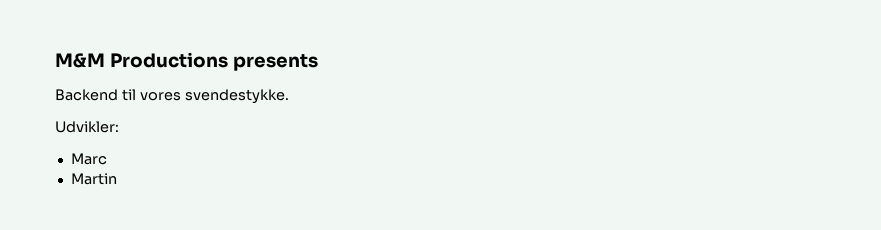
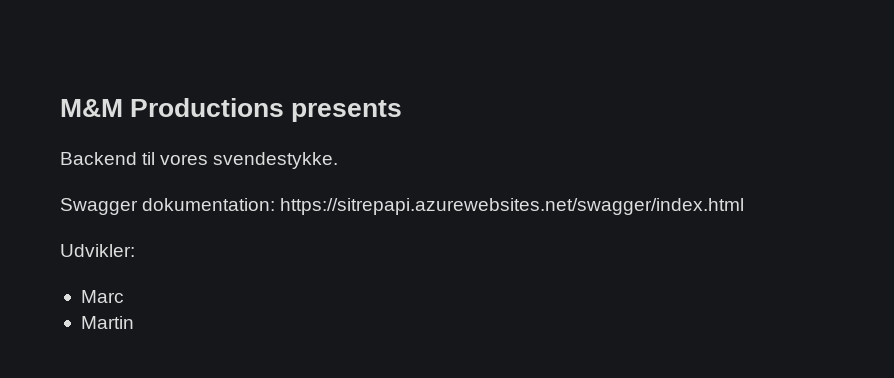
(289, 96) none -> [60,198,745,215] // Swagger dokumentation: https://sitrepapi.azurewebsites.net/swagger/index.html

